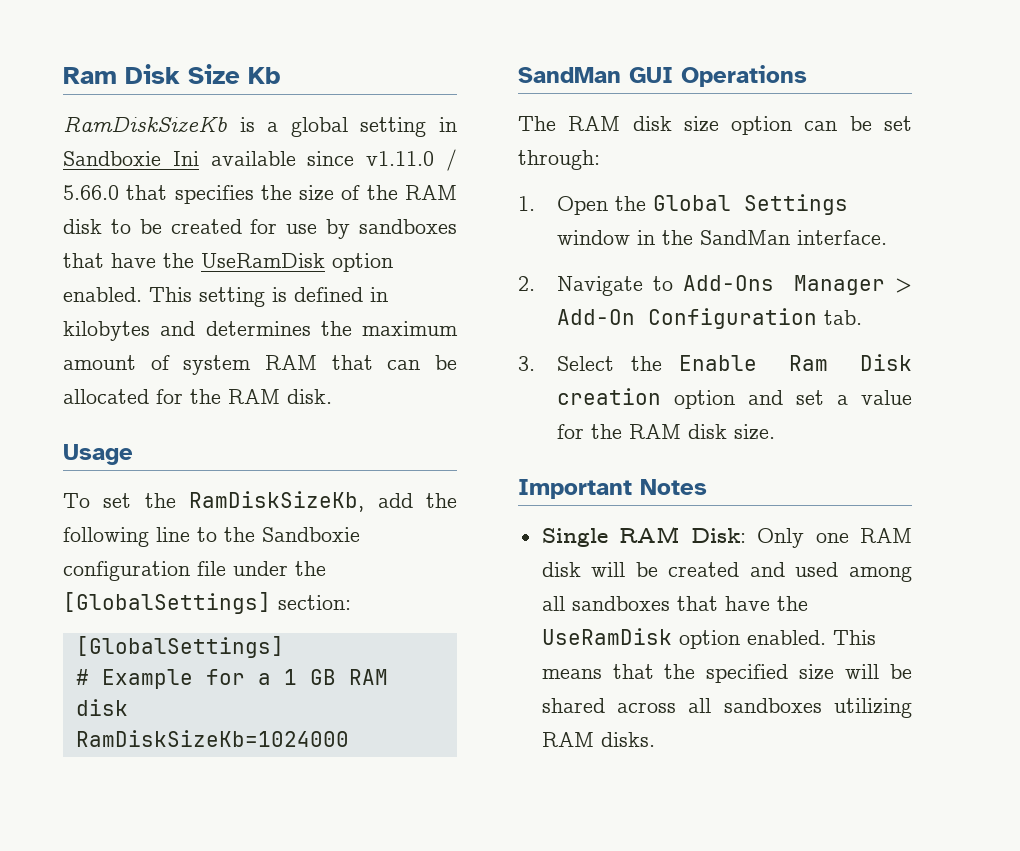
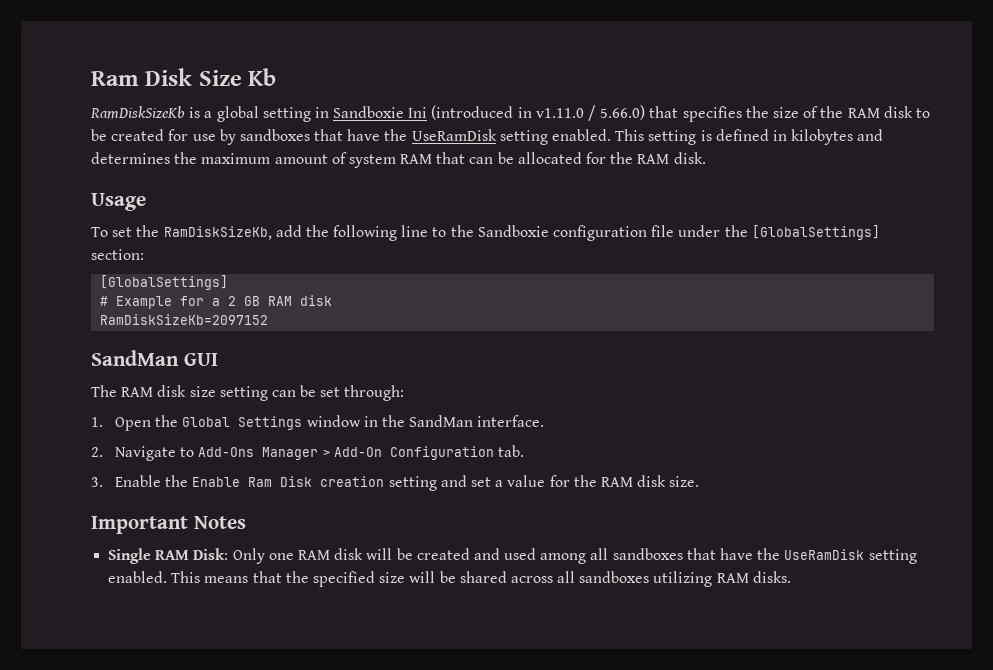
[210,151,355,166] available since -> [431,105,532,120] (introduced in
[63,185,119,200] 5.66.0 -> [600,105,646,120] 5.66.0)
[332,253,393,272] option -> [499,130,548,145] setting
[283,669,297,685] 1 -> [228,296,237,306] 2
[75,730,349,747] RamDiskSizeKb=1024000 -> [100,314,269,325] RamDiskSizeKb=2097152
[681,65,807,87] Operations -> (218, 359) none
[731,116,793,135] option -> [219,386,268,401] setting
[556,356,614,371] Select -> [115,475,162,487] Enable
[673,390,735,409] option -> [388,476,437,491] setting
[678,630,740,649] option -> [868,549,917,564] setting

